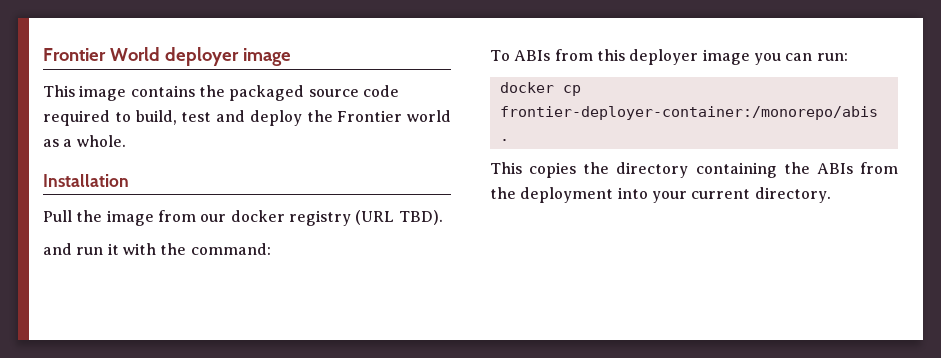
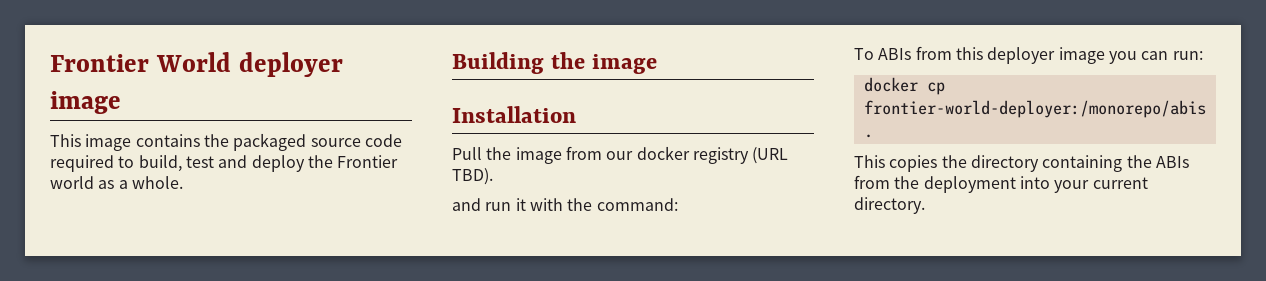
(126, 141) none -> [452,52,657,74] // Building the image
[499,106,878,120] frontier-deployer-container:/monorepo/abis -> [863,100,1206,118] frontier-world-deployer:/monorepo/abis

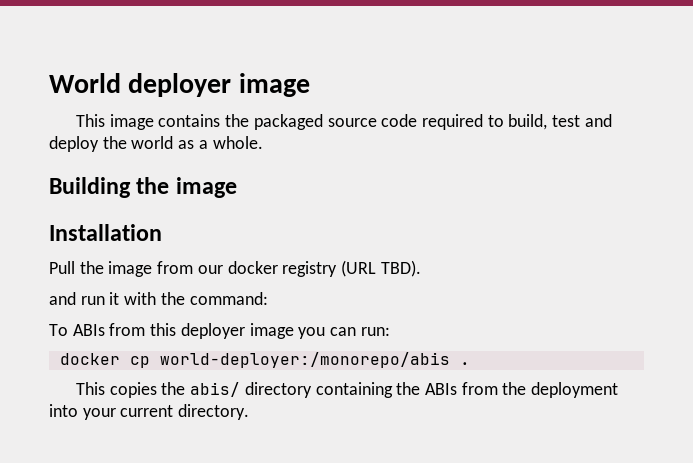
[50,54,149,72] Frontier -> (49, 83) none
[337,155,399,168] Frontier -> (127, 142) none
[863,100,1206,118] frontier-world-deployer:/monorepo/abis -> [159,352,450,368] world-deployer:/monorepo/abis
(967, 161) none -> [190,382,241,397] abis/

